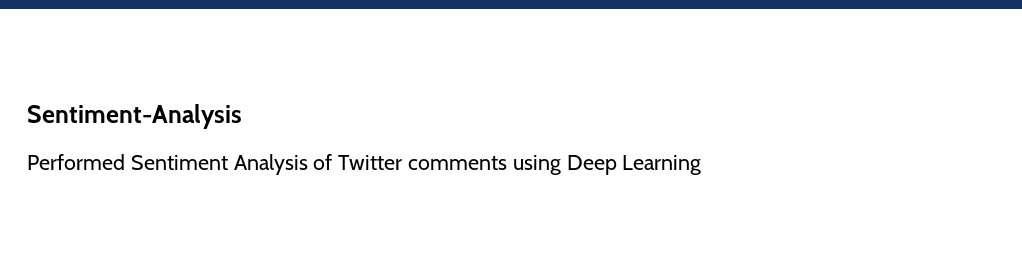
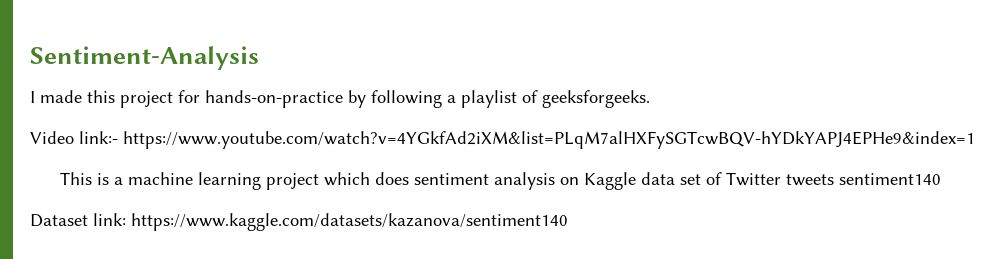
[27,154,702,175] Performed Sentiment Analysis of Twitter comments using Deep Learning -> [30,90,650,108] [30,131,975,149] [60,172,942,190] [30,213,568,231] I made this project for hands-on-practice by following a playlist of geeksforgeeks. // Video link:- https://www.youtube.com/watch?v=4YGkfAd2iXM&list=PLqM7alHXFySGTcwBQV-hYDkYAPJ4EPHe9&index=1 // This is a machine learning project which does sentiment analysis on Kaggle data set of Twitter tweets sentiment140 // Dataset link: https://www.kaggle.com/datasets/kazanova/sentiment140

